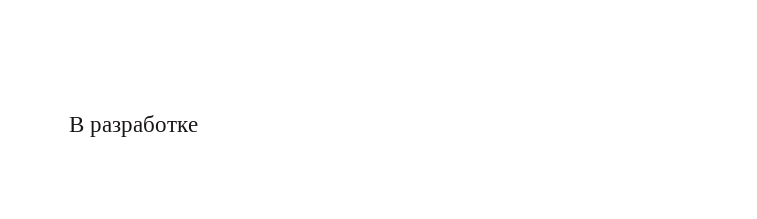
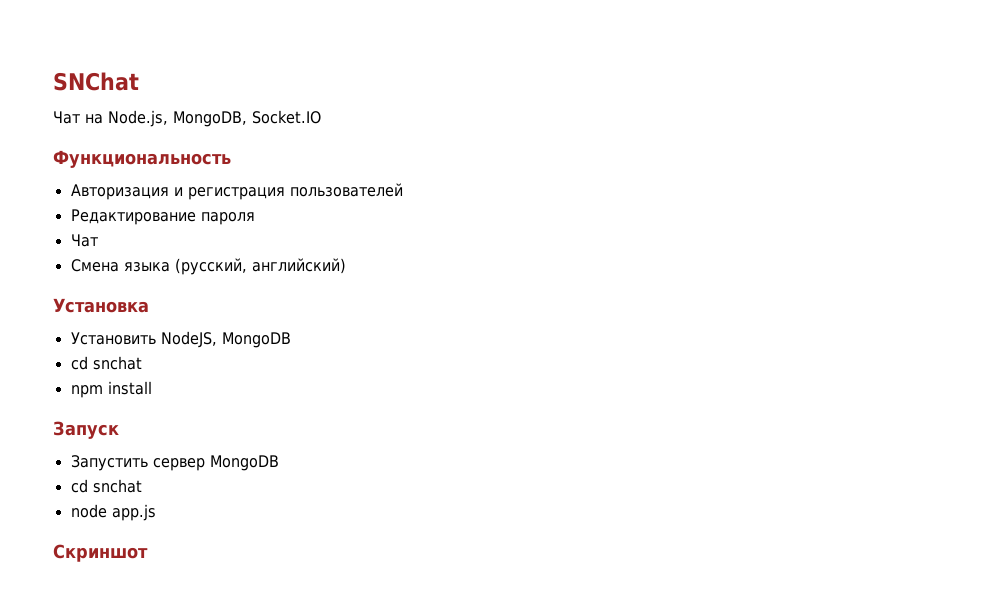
[69,115,199,137] В разработке -> [53,72,139,91] [53,110,321,127] [53,150,231,168] [70,183,403,200] [70,209,255,225] [70,234,98,247] [70,258,346,275] [53,298,149,313] [70,331,291,348] [70,356,142,370] [70,381,152,398] [53,421,119,439] [70,455,279,471] [70,479,142,493] [70,504,156,521] [53,544,148,562] SNChat // Чат на Node.js, MongoDB, Socket.IO // Функциональность // Авторизация и регистрация пользователей // Редактирование пароля // Чат // Смена языка (русский, английский) // Установка // Установить NodeJS, MongoDB // cd snchat // npm install // Запуск // Запустить сервер MongoDB // cd snchat // node app.js // Скриншот

